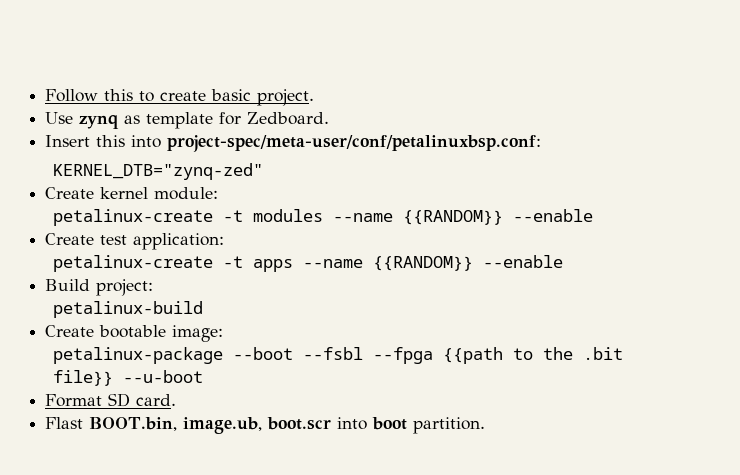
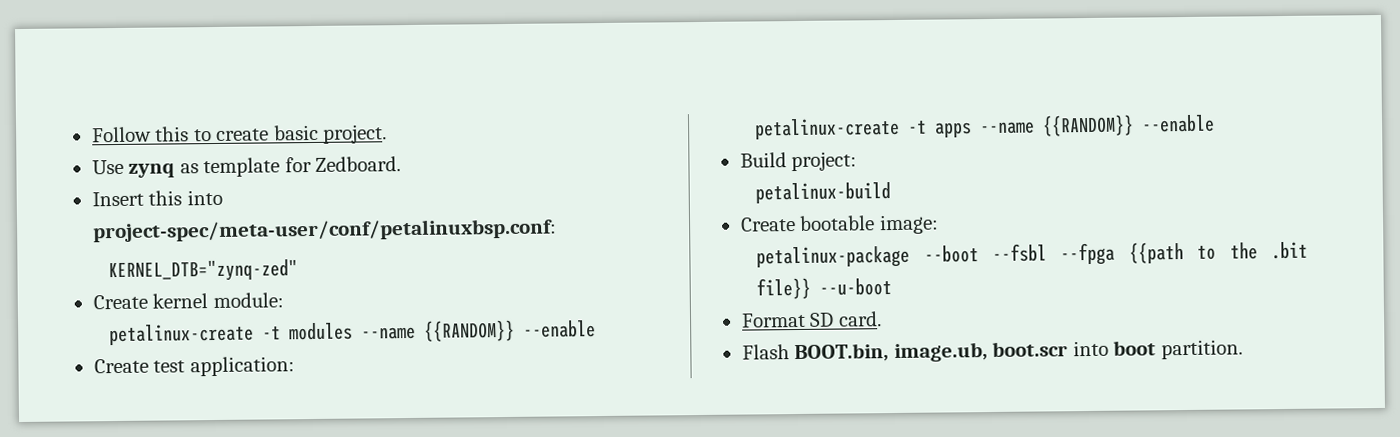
[45,417,84,429] Flast -> [741,344,790,360] Flash

